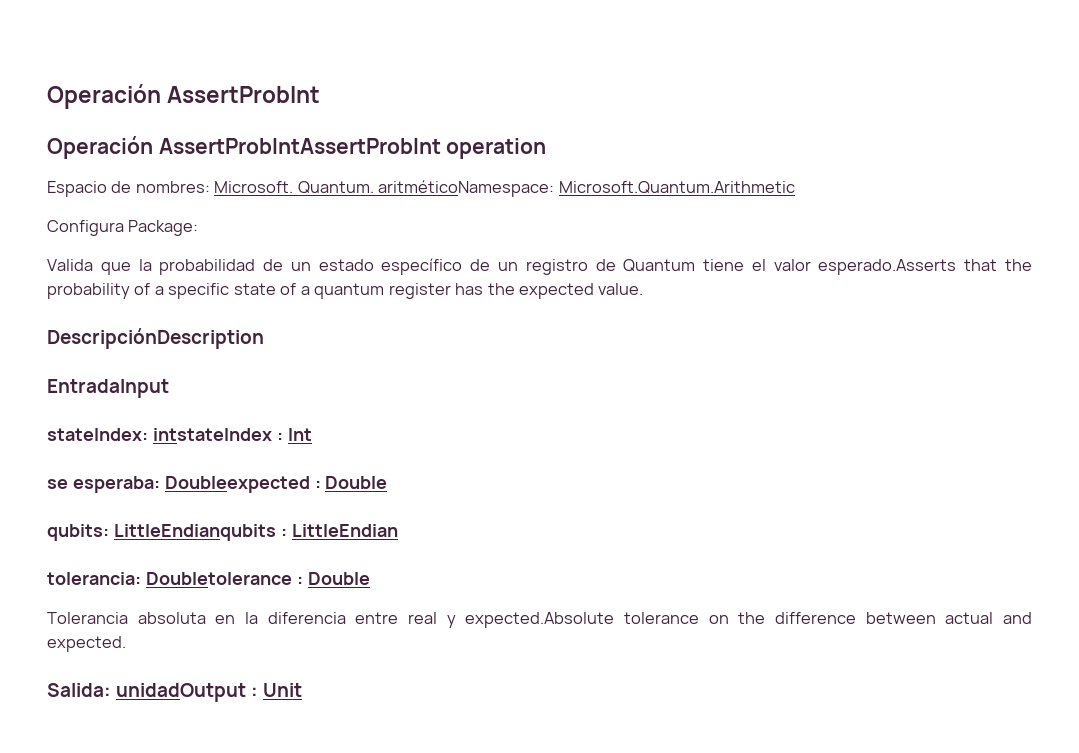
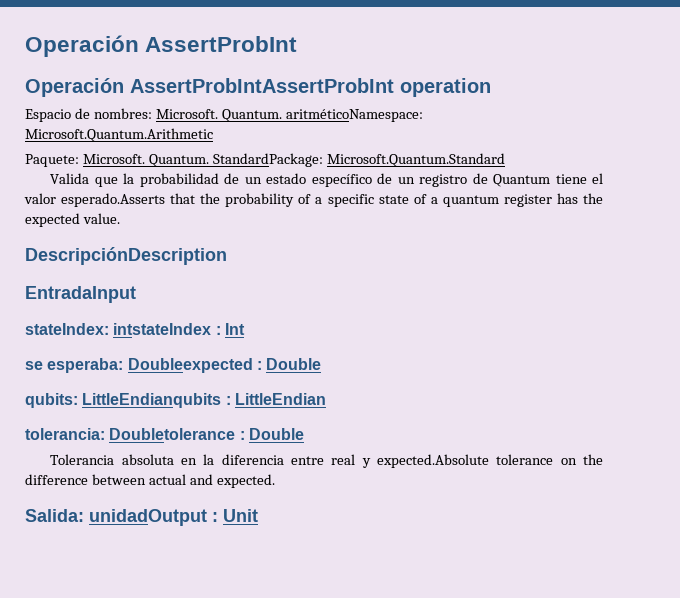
[47,220,199,236] Configura Package: -> [25,153,505,167] Paquete: Microsoft. Quantum. StandardPackage: Microsoft.Quantum.Standard

